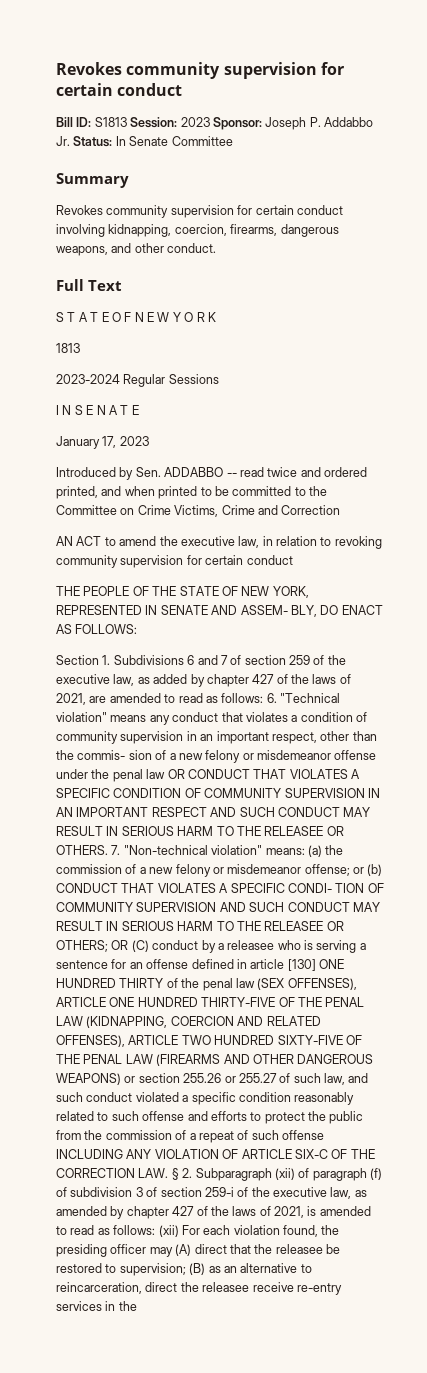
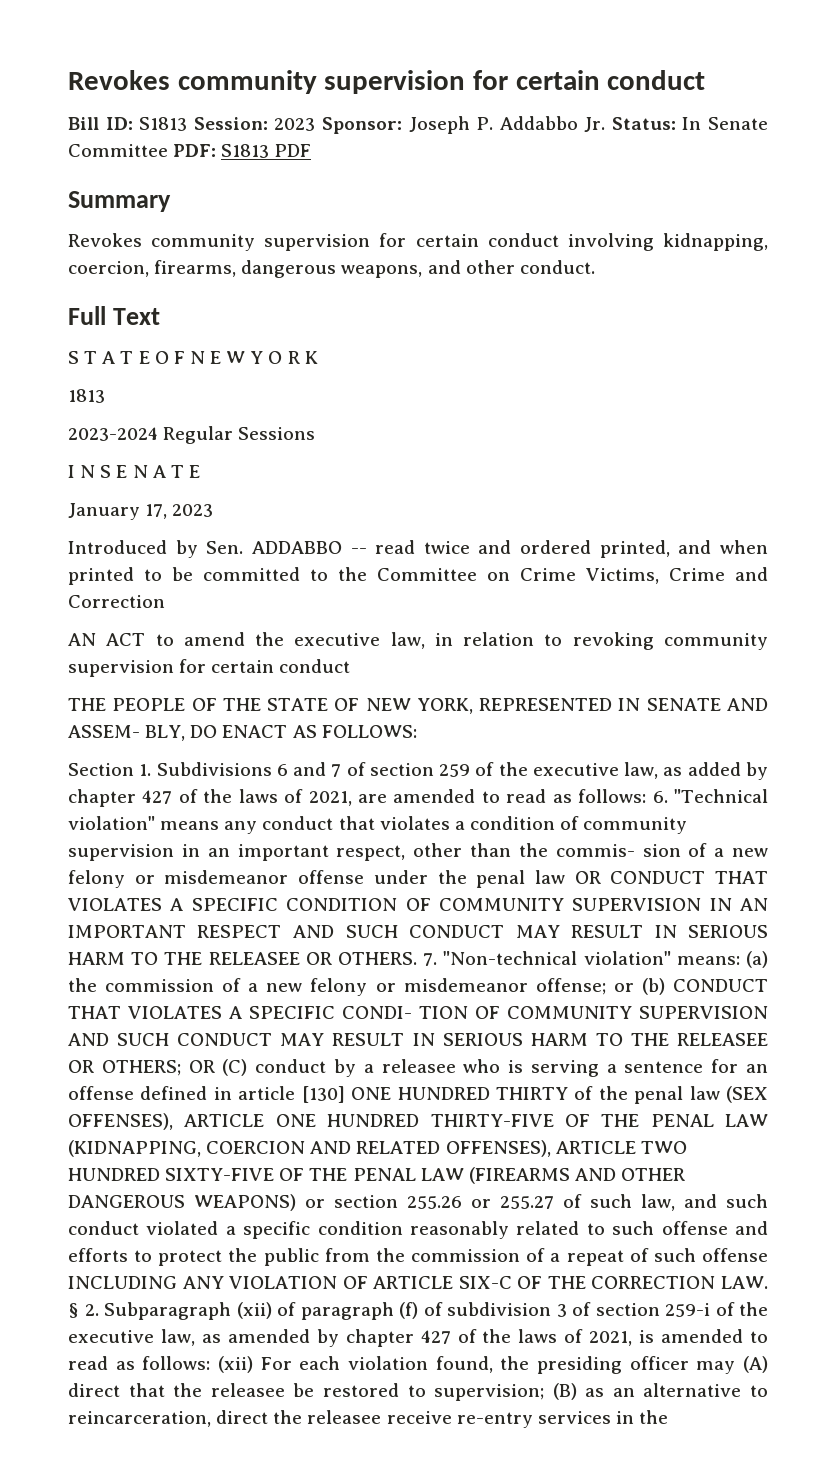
(233, 141) none -> [173,144,312,158] PDF: S1813 PDF

